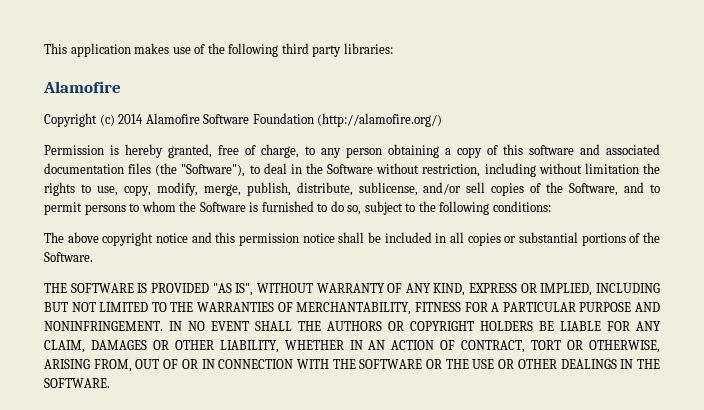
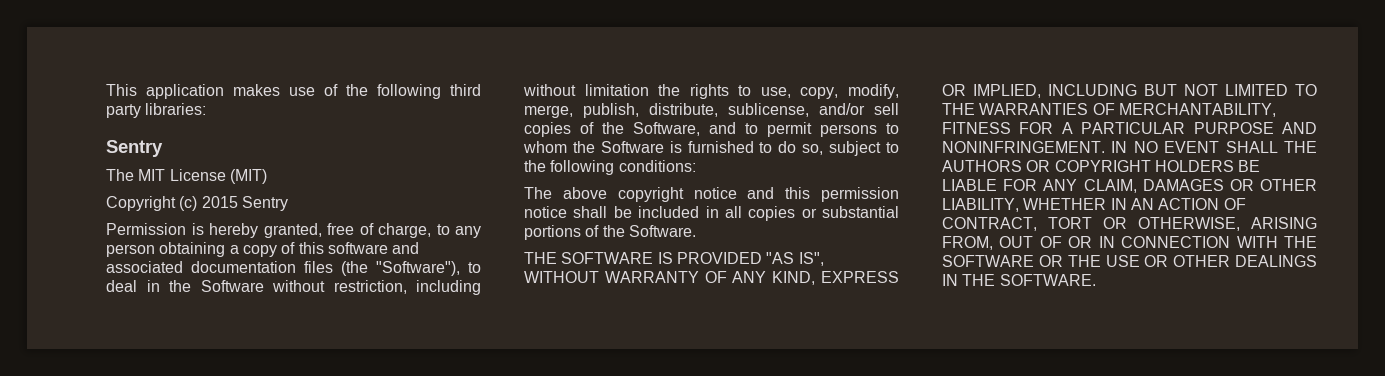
[43,81,121,93] [44,113,443,127] Alamofire // Copyright (c) 2014 Alamofire Software Foundation (http://alamofire.org/) -> [106,140,163,157] [106,169,267,184] [106,196,288,211] Sentry // The MIT License (MIT) // Copyright (c) 2015 Sentry

